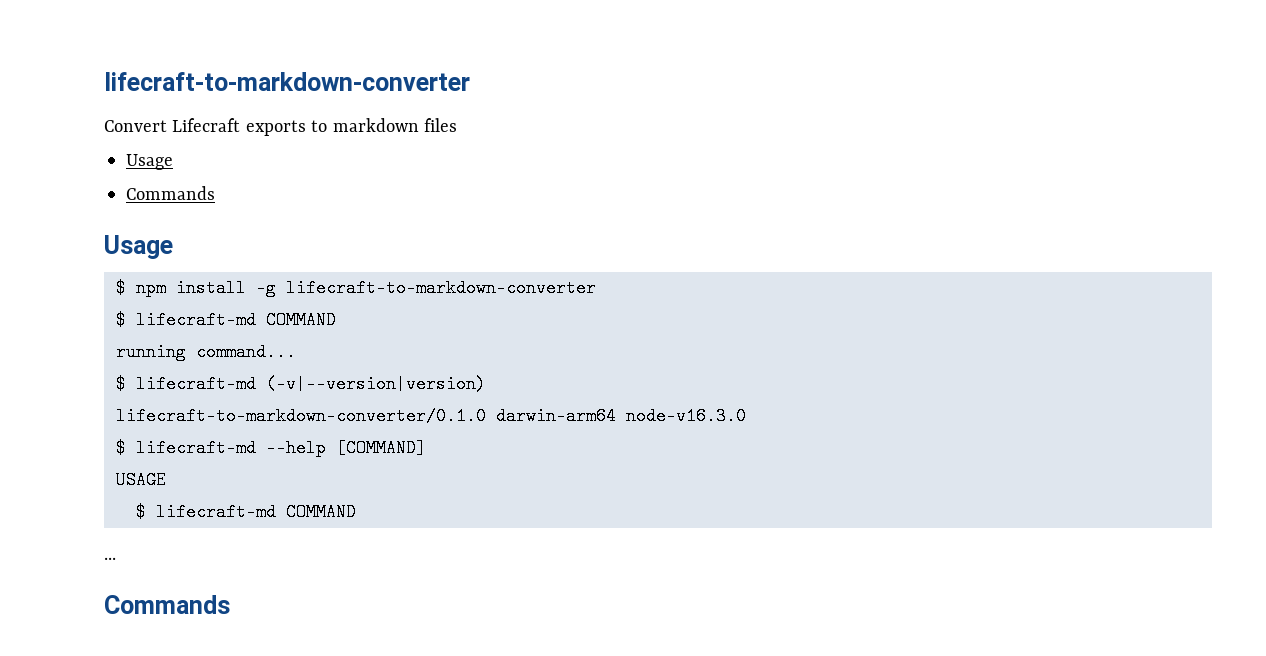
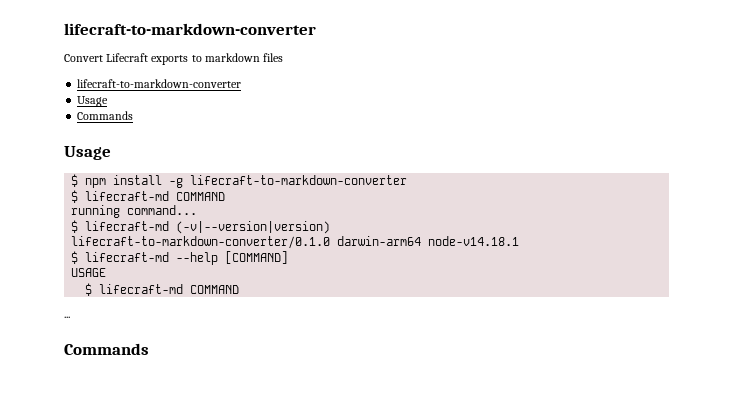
(457, 125) none -> [77,79,242,88] // lifecraft-to-markdown-converter
[626,407,746,425] node-v16.3.0 -> [428,236,520,246] node-v14.18.1

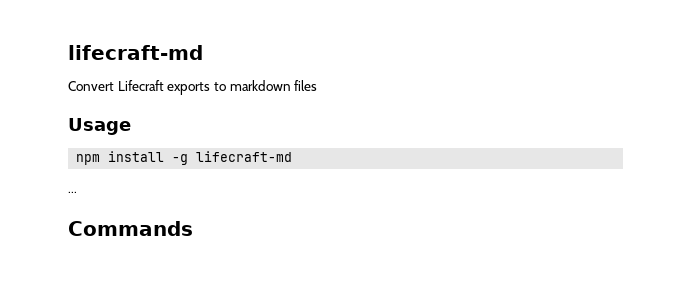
[64,23,316,35] lifecraft-to-markdown-converter -> [68,45,203,60] lifecraft-md
[77,79,242,88] [77,96,109,107] [77,111,134,120] [64,146,111,160] [71,174,79,187] // lifecraft-to-markdown-converter // Usage // Commands // Usage // $ -> [68,118,131,135] // Usage //
[190,175,408,185] [71,190,226,203] [71,205,198,218] [71,220,331,234] [71,236,520,249] [71,251,289,265] [71,268,107,277] [85,283,240,296] lifecraft-to-markdown-converter // $ lifecraft-md COMMAND // running command... // $ lifecraft-md (-v|--version|version) // lifecraft-to-markdown-converter/0.1.0 darwin-arm64 node-v14.18.1 // $ lifecraft-md --help [COMMAND] // USAGE // $ lifecraft-md COMMAND -> [196,151,293,162] lifecraft-md

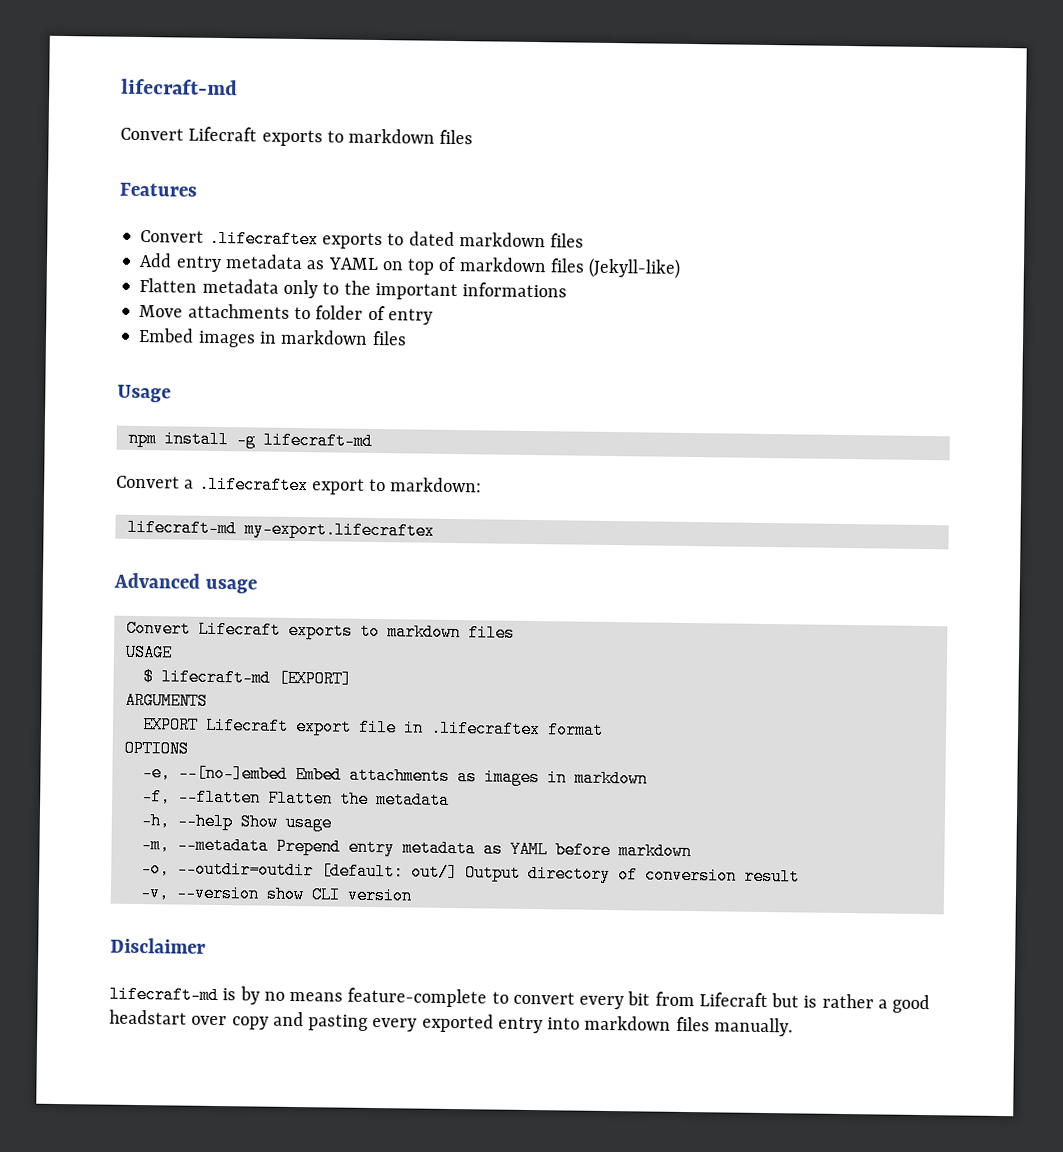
(318, 85) none -> [119,182,197,197] [140,229,585,250] [139,252,682,279] [139,277,568,301] [139,303,433,325] [138,327,407,348] // Features // Convert .lifecraftex exports to dated markdown files // Add entry metadata as YAML on top of markdown files (Jekyll-like) // Flatten metadata only to the important informations // Move attachments to folder of entry // Embed images in markdown files
[68,191,77,193] [68,221,193,236] ... // Commands -> [116,475,483,495] [126,518,435,540] [113,572,257,594] [125,619,515,642] [124,643,173,662] [142,668,352,688] [124,691,208,710] [141,716,604,739] [123,739,189,758] [141,764,648,788] [141,788,450,809] [140,812,332,832] [140,836,692,861] [140,860,800,886] [139,884,413,905] [110,937,206,954] [109,985,931,1014] [109,1009,793,1037] Convert a .lifecraftex export to markdown: // lifecraft-md my-export.lifecraftex // Advanced usage // Convert Lifecraft exports to markdown files // USAGE // $ lifecraft-md [EXPORT] // ARGUMENTS // EXPORT Lifecraft export file in .lifecraftex format // OPTIONS // -e, --[no-]embed Embed attachments as images in markdown // -f, --flatten Flatten the metadata // -h, --help Show usage // -m, --metadata Prepend entry metadata as YAML before markdown // -o, --outdir=outdir [default: out/] Output directory of conversion result // -v, --version show CLI version // Disclaimer // lifecraft-md is by no means feature-complete to convert every bit from Lifecraft but is rather a good headstart over copy and pasting every exported entry into markdown files manually.

